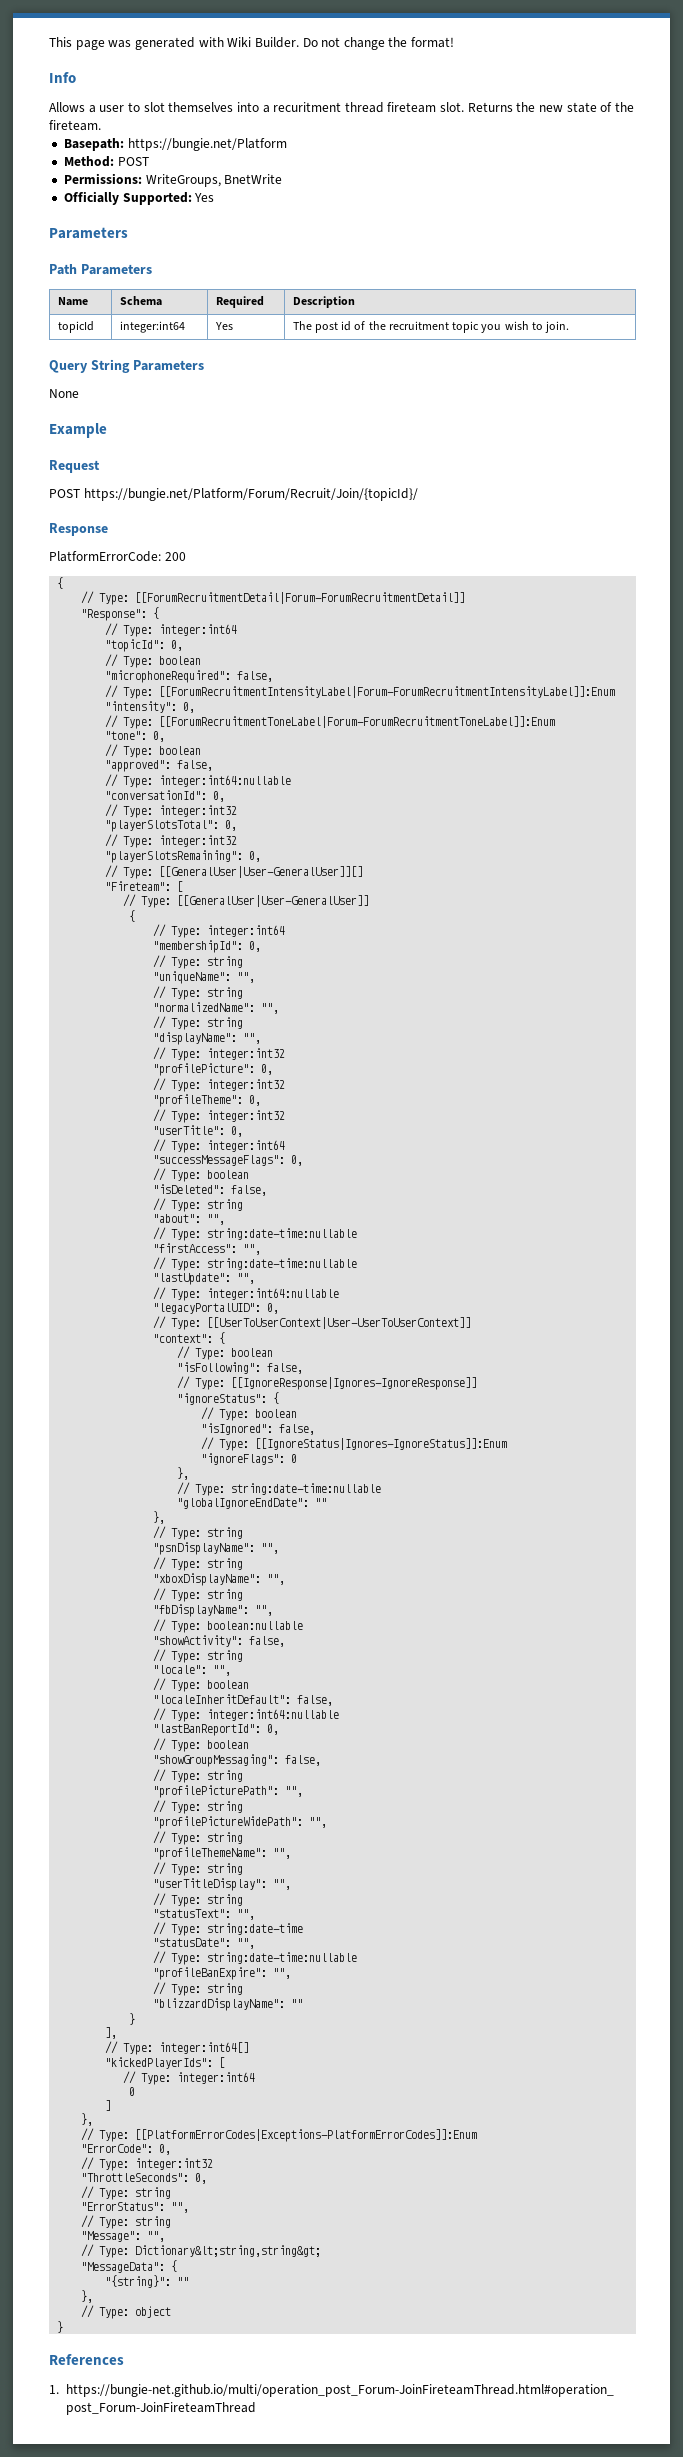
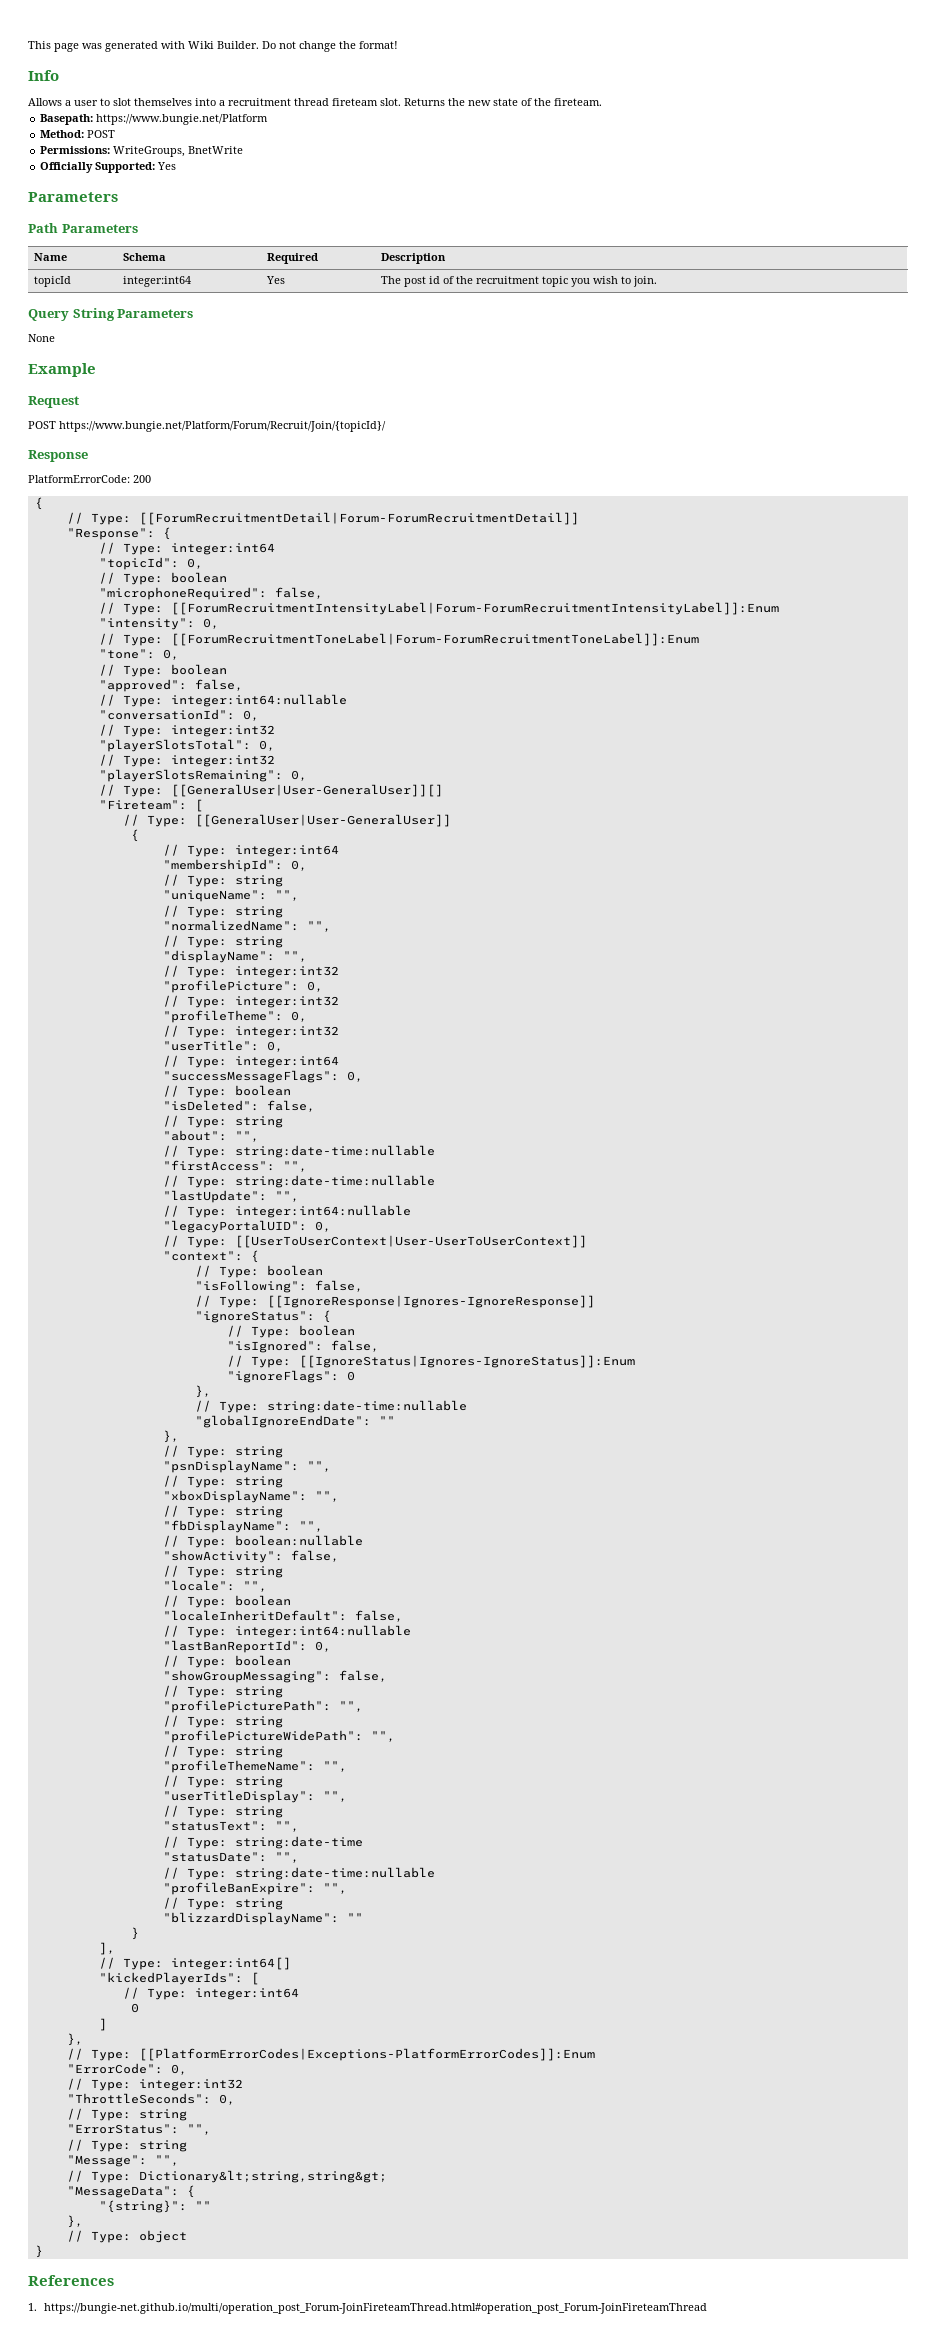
[273,102,342,112] recuritment -> [228,98,291,106] recruitment
[127,138,287,151] https://bungie.net/Platform -> [96,114,269,125] https://www.bungie.net/Platform
[83,488,418,501] https://bungie.net/Platform/Forum/Recruit/Join/{topicId}/ -> [59,421,386,432] https://www.bungie.net/Platform/Forum/Recruit/Join/{topicId}/

